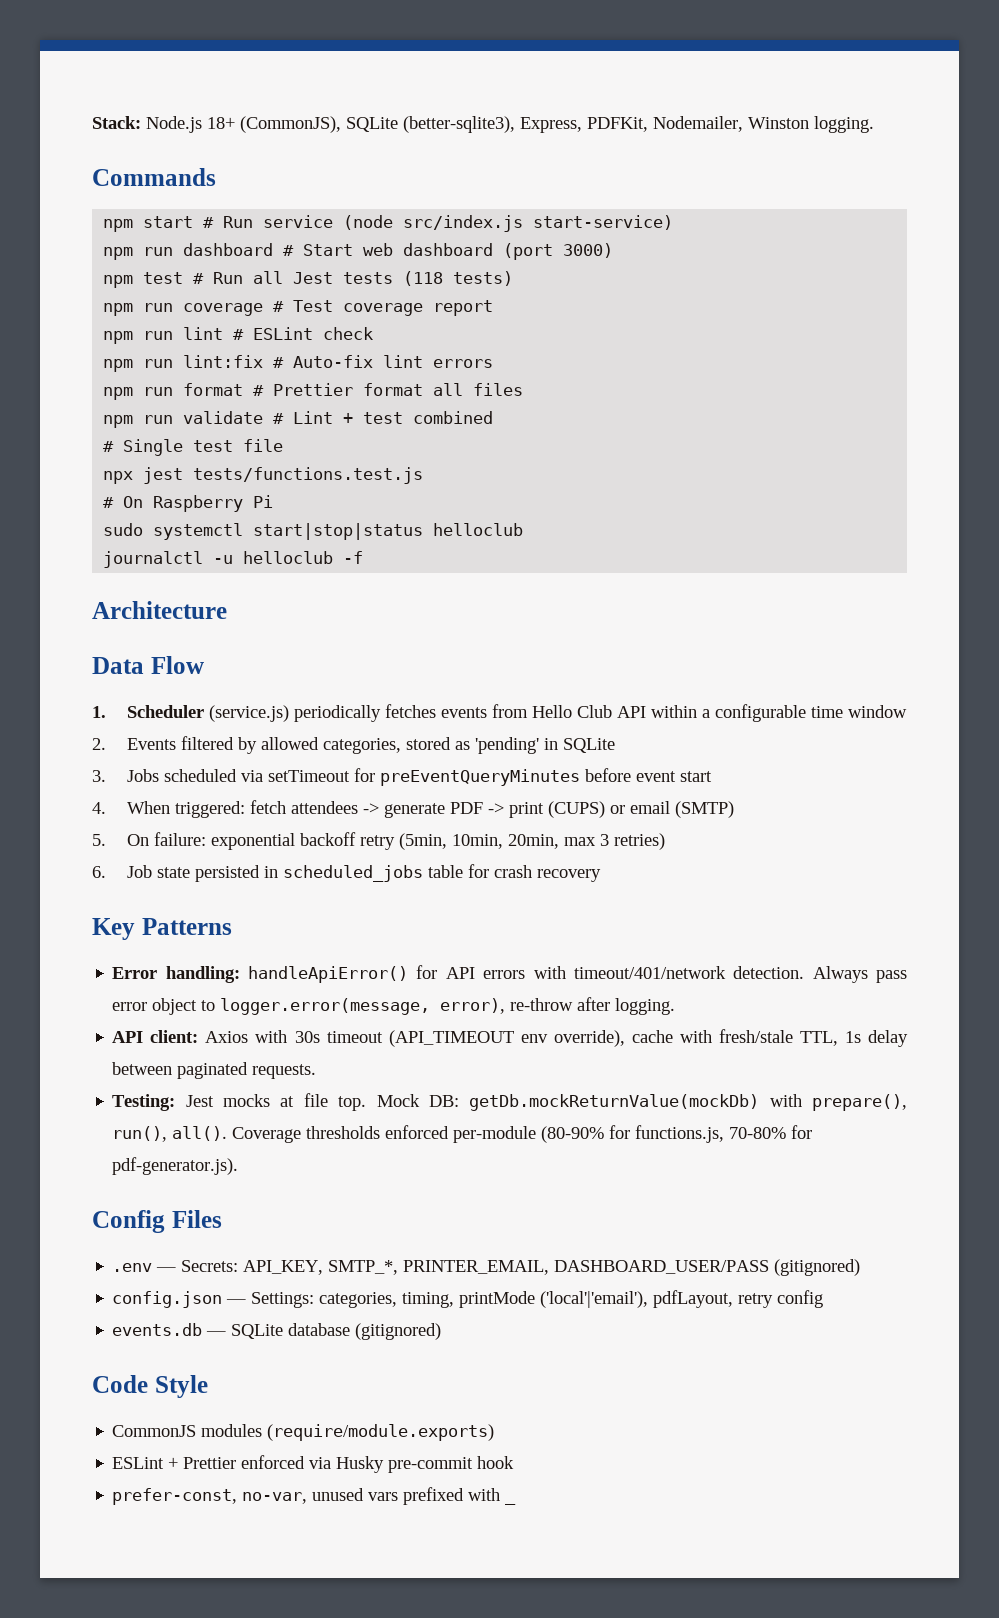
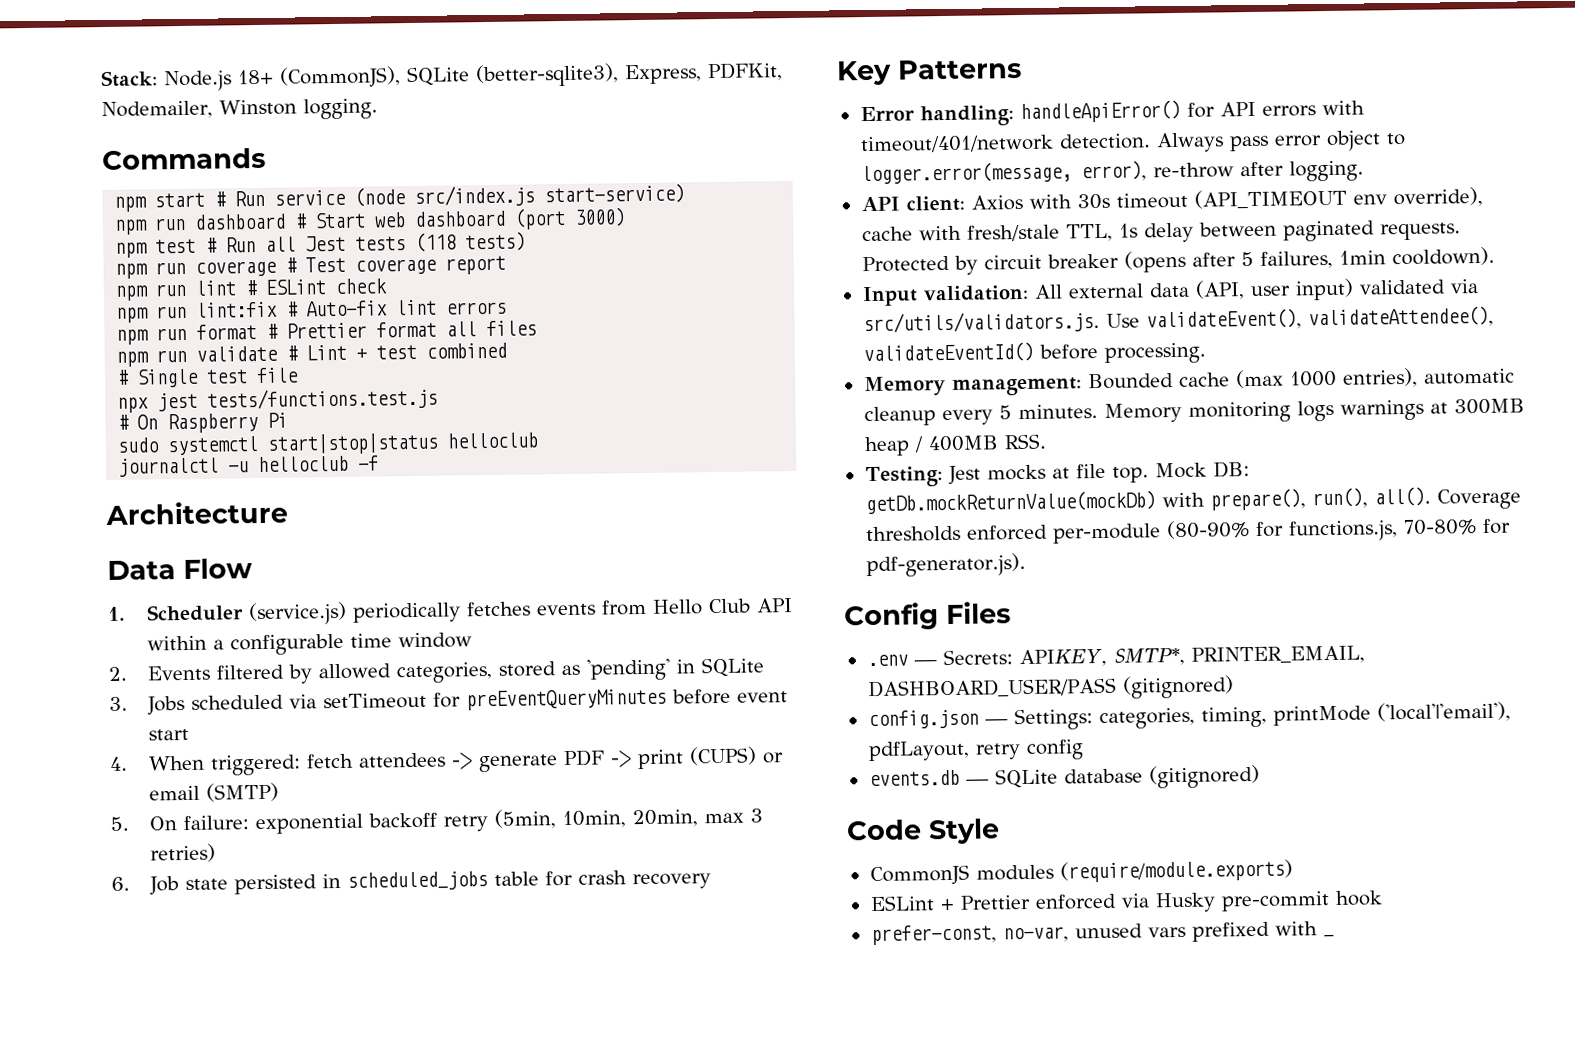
(317, 1071) none -> [861,246,1495,275] [861,278,1479,307] [862,305,1494,335] [862,341,1206,364] [863,367,1515,397] [863,398,1525,427] [863,433,1047,457] Protected by circuit breaker (opens after 5 failures, 1min cooldown). // Input validation: All external data (API, user input) validated via src/utils/validators.js. Use validateEvent(), validateAttendee(), validateEventId() before processing. // Memory management: Bounded cache (max 1000 entries), automatic cleanup every 5 minutes. Memory monitoring logs warnings at 300MB heap / 400MB RSS.
[243,1260,399,1275] API_KEY, SMTP_*, -> [1018,647,1185,668] APIKEY, SMTP*,

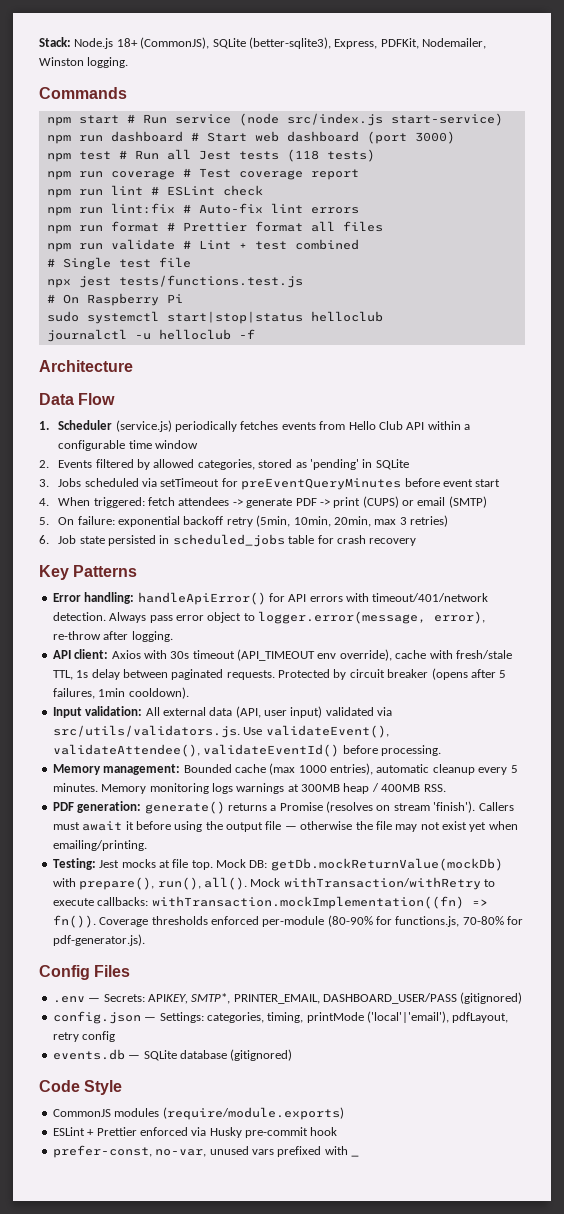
(1047, 441) none -> [52,801,514,814] [52,821,518,832] [52,840,147,851] // PDF generation: generate() returns a Promise (resolves on stream 'finish'). Callers must await it before using the output file — otherwise the file may not exist yet when emailing/printing.
(1431, 496) none -> [250,877,495,890] [52,896,488,909] [52,915,96,928] Mock withTransaction/withRetry to execute callbacks: withTransaction.mockImplementation((fn) => fn()).

